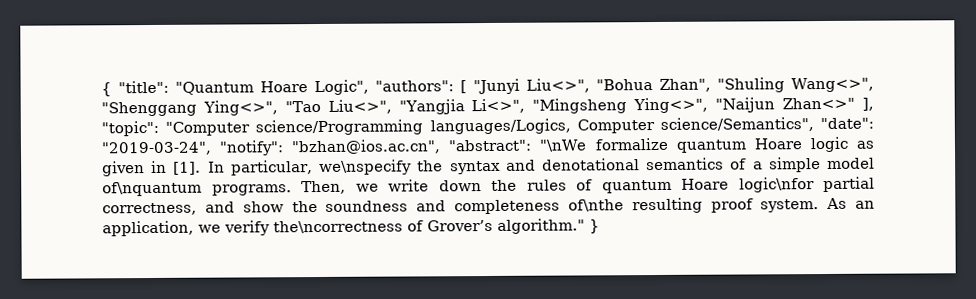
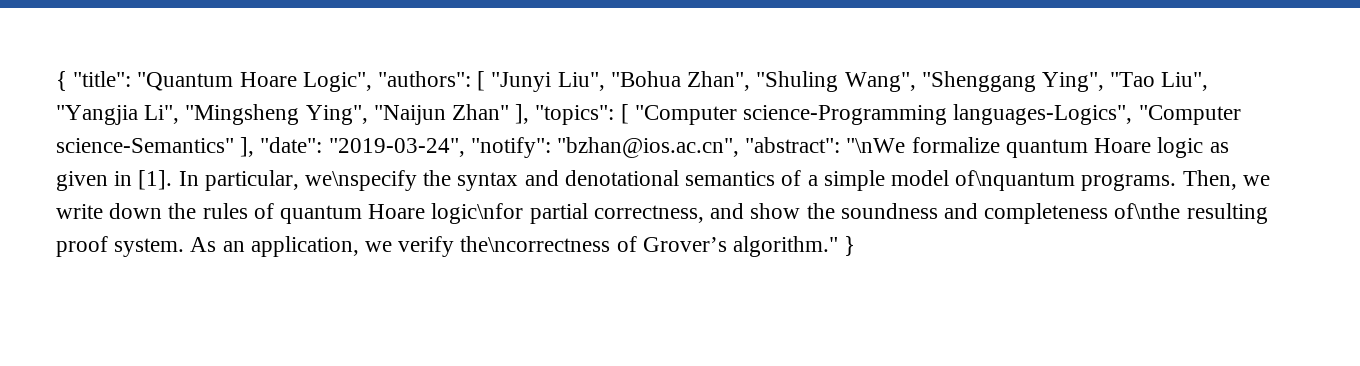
[526,78,591,93] Liu<>", -> [557,72,605,91] Liu",
[791,77,875,93] [101,97,875,117] [101,117,814,137] Wang<>", "Shenggang Ying<>", "Tao Liu<>", "Yangjia Li<>", "Mingsheng Ying<>", "Naijun Zhan<>" ], "topic": "Computer science/Programming languages/Logics, Computer science/Semantics", -> [844,71,1209,92] [56,104,1241,125] [56,137,255,157] Wang", "Shenggang Ying", "Tao Liu", "Yangjia Li", "Mingsheng Ying", "Naijun Zhan" ], "topics": [ "Computer science-Programming languages-Logics", "Computer science-Semantics" ],

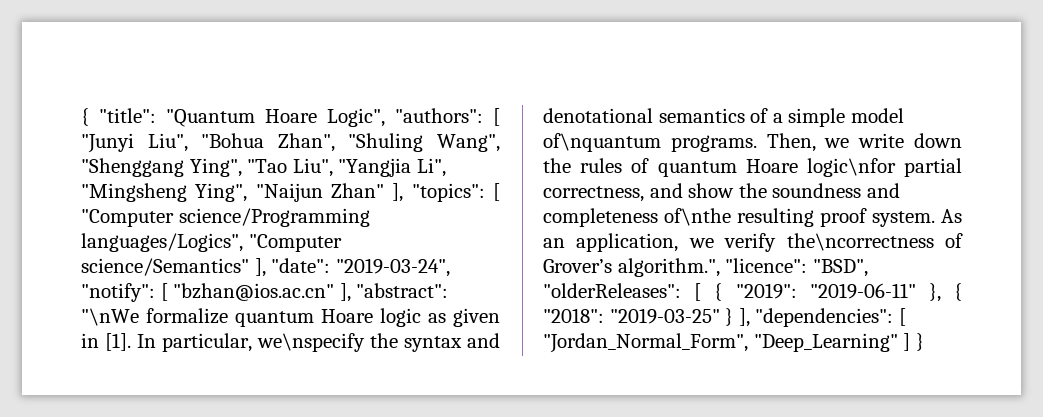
[743,104,1241,125] [56,138,234,153] science-Programming languages-Logics", "Computer science-Semantics" -> [178,208,370,227] [81,233,342,252] [81,258,249,276] science/Programming languages/Logics", "Computer science/Semantics"
[557,137,740,158] "bzhan@ios.ac.cn", -> [160,283,351,302] [ "bzhan@ios.ac.cn" ],
[733,236,839,257] algorithm." -> [617,258,868,277] [543,283,963,302] [543,308,906,327] [543,333,911,353] algorithm.", "licence": "BSD", "olderReleases": [ { "2019": "2019-06-11" }, { "2018": "2019-03-25" } ], "dependencies": [ "Jordan_Normal_Form", "Deep_Learning" ]

